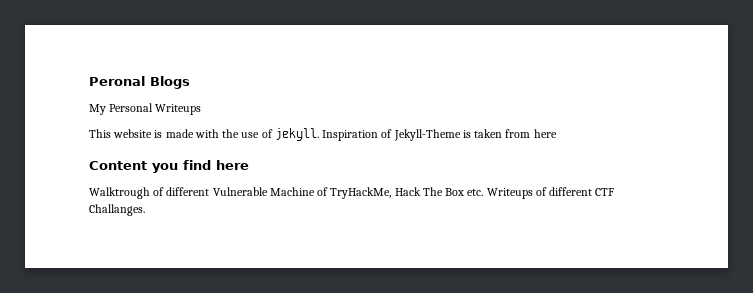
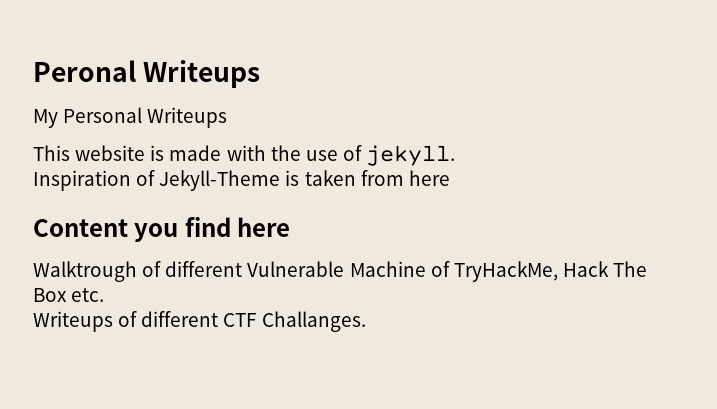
[150,76,190,89] Blogs -> [143,60,261,88] Writeups
(319, 134) none -> (456, 155) //
(484, 192) none -> (105, 295) //

